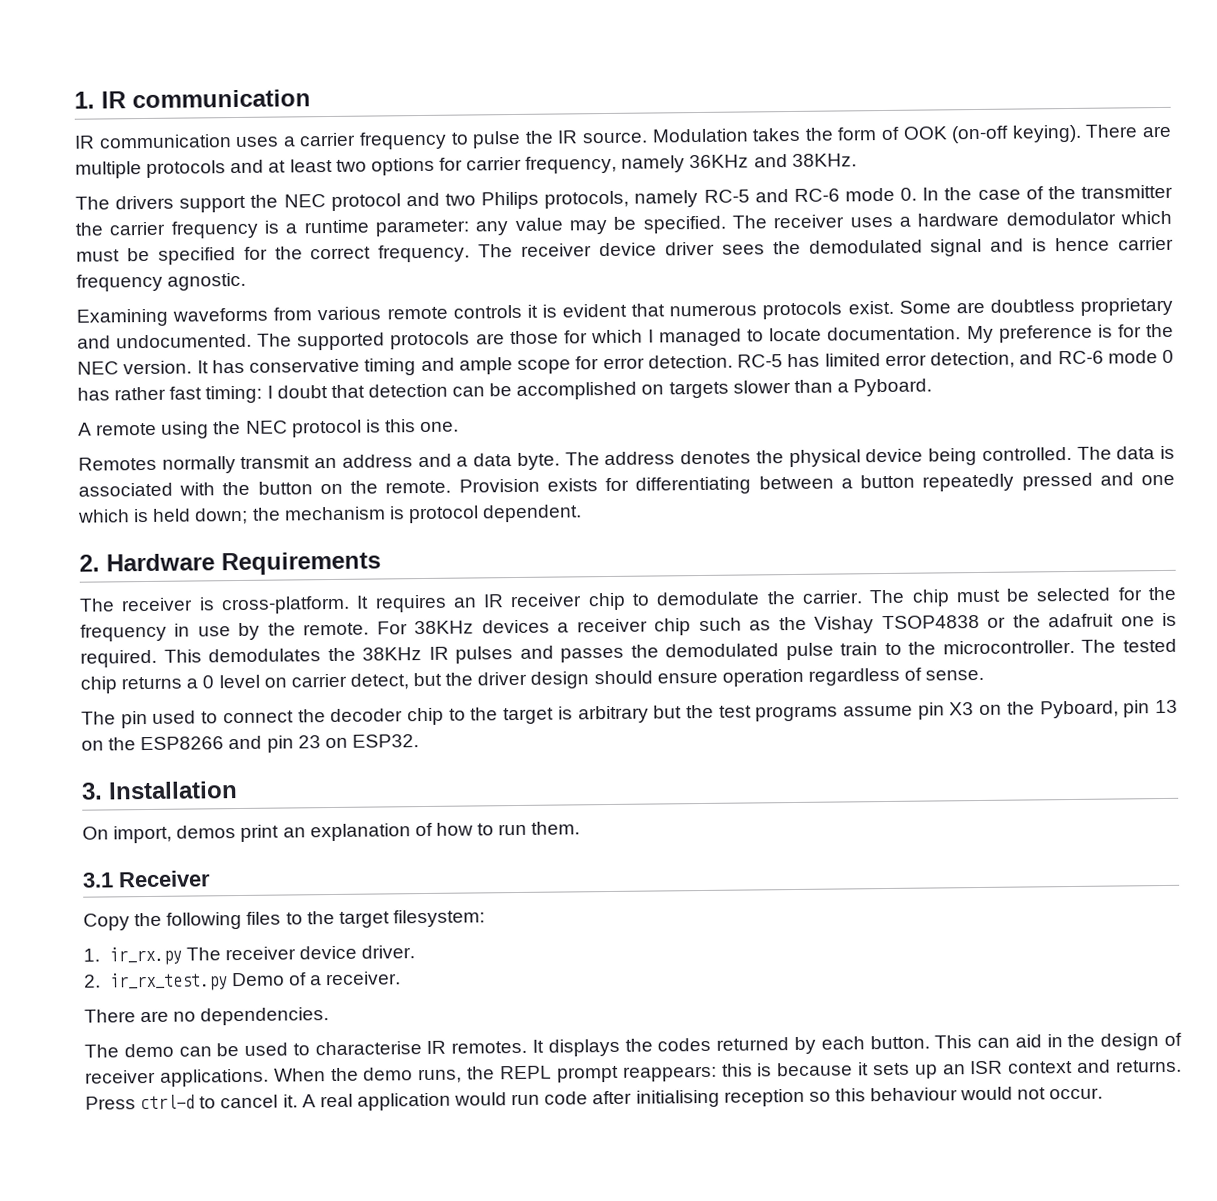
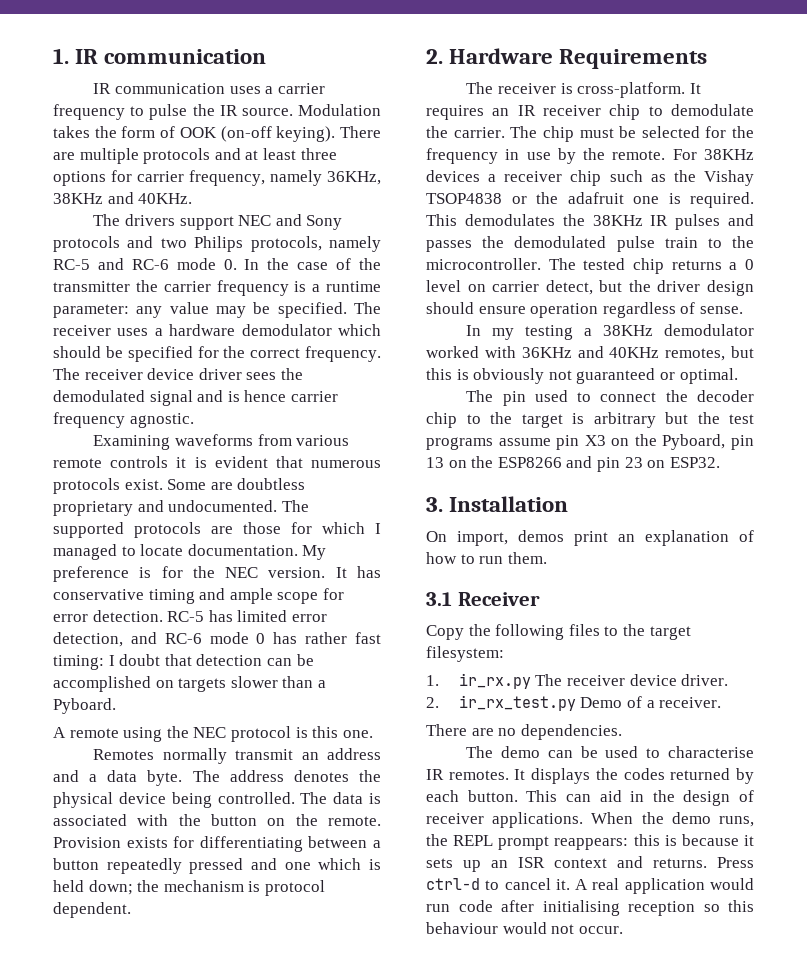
[335,159,367,172] two -> [300,148,337,160] three
[689,153,857,169] 36KHz and 38KHz. -> [327,171,381,185] [53,192,193,204] 36KHz, 38KHz and 40KHz.
[250,193,401,211] the NEC protocol -> [238,214,343,230] [53,236,120,252] NEC and Sony protocols
[76,249,120,262] must -> [53,346,101,358] should
(985, 675) none -> [466,324,754,340] [426,346,754,361] [426,368,738,384] // In my testing a 38KHz demodulator worked with 36KHz and 40KHz remotes, but this is obviously not guaranteed or optimal.

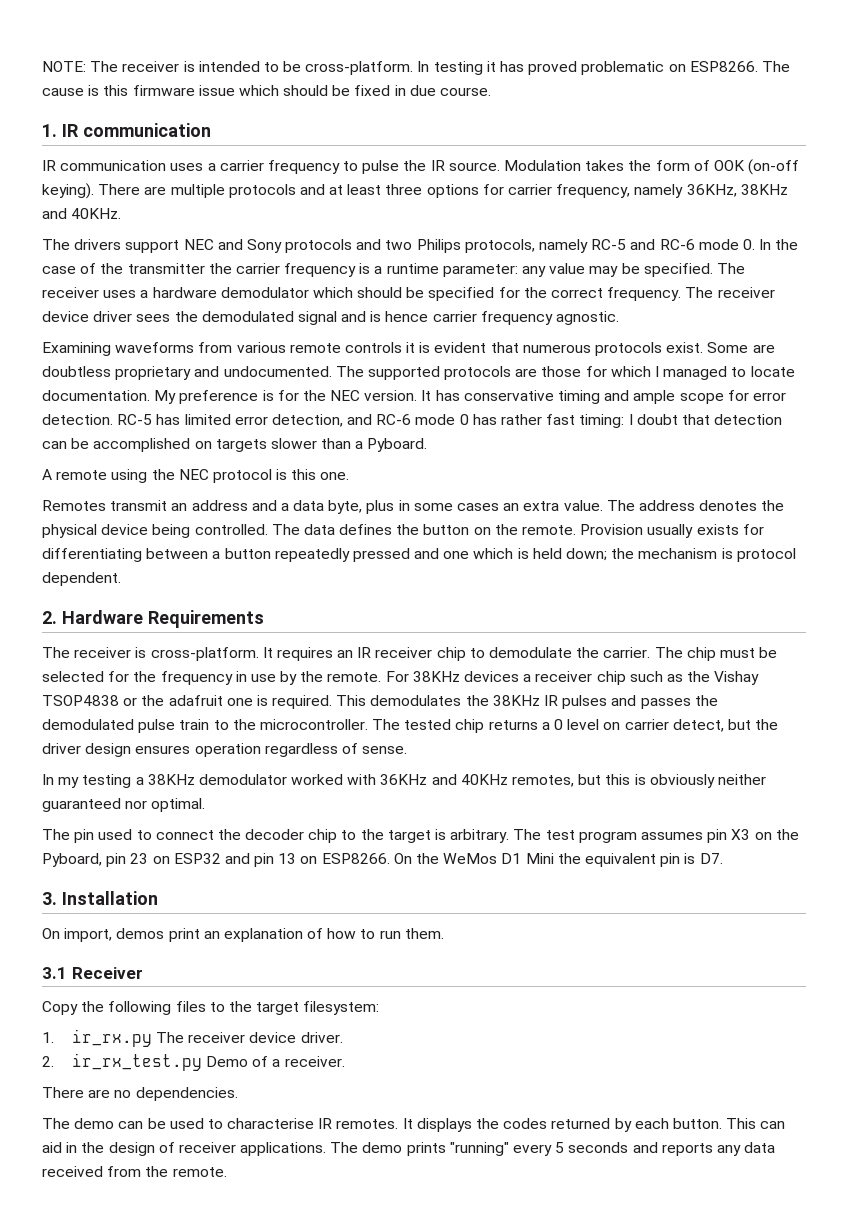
(53, 56) none -> [42,61,790,75] [42,85,492,96] NOTE: The receiver is intended to be cross-platform. In testing it has proved problematic on ESP8266. The cause is this firmware issue which should be fixed in due course. //
[162,748,227,764] normally -> (106, 505) none
[147,770,183,786] byte. -> [328,500,603,514] byte, plus in some cases an extra value.
[369,793,381,804] [53,814,169,826] is associated with -> [339,524,393,535] defines
(121, 842) none -> [647,524,694,538] usually
[426,302,526,314] should ensure -> [135,745,191,754] ensures
[548,368,675,384] not guaranteed or -> [717,774,766,785] [42,798,148,812] neither guaranteed nor
[593,412,754,428] [426,437,551,450] arbitrary but the test programs assume -> [450,829,703,843] arbitrary. The test program assumes
[426,456,720,472] 13 on the ESP8266 and pin 23 on ESP32. -> [130,853,723,867] 23 on ESP32 and pin 13 on ESP8266. On the WeMos D1 Mini the equivalent pin is D7.
[591,812,754,827] [426,834,754,850] [426,856,754,872] [426,878,754,894] [426,900,754,916] [426,922,623,934] When the demo runs, the REPL prompt reappears: this is because it sets up an ISR context and returns. Press ctrl-d to cancel it. A real application would run code after initialising reception so this behaviour would not occur. -> [330,1142,776,1156] [42,1166,227,1177] The demo prints "running" every 5 seconds and reports any data received from the remote.

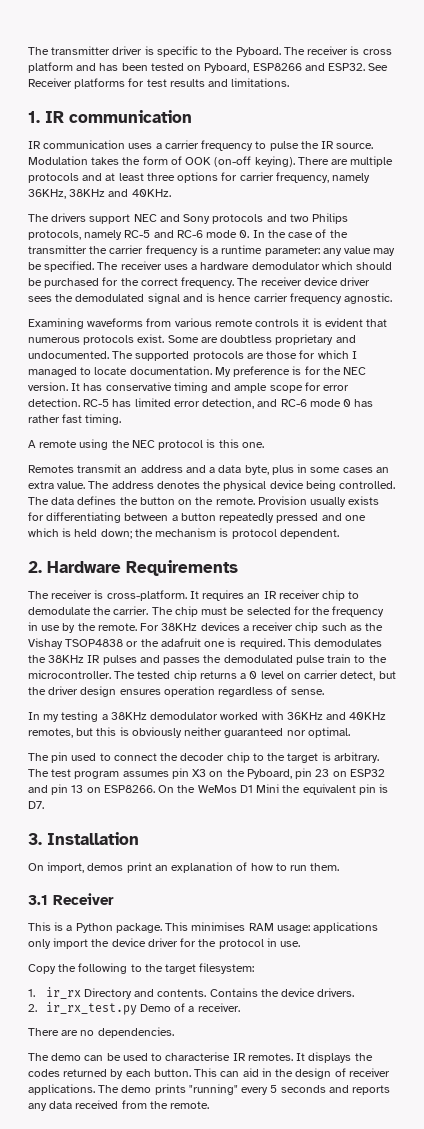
[42,61,790,75] [42,85,492,96] NOTE: The receiver is intended to be cross-platform. In testing it has proved problematic on ESP8266. The cause is this firmware issue which should be fixed in due course. -> [28,46,392,57] [28,62,389,73] [28,78,290,89] The transmitter driver is specific to the Pyboard. The receiver is cross platform and has been tested on Pyboard, ESP8266 and ESP32. See Receiver platforms for test results and limitations.
[428,287,495,301] specified -> [44,278,100,288] purchased
[579,414,783,428] [42,438,428,452] timing: I doubt that detection can be accomplished on targets slower than a Pyboard. -> [85,414,122,425] timing.
(143, 973) none -> [28,922,379,933] [28,938,301,949] // This is a Python package. This minimises RAM usage: applications only import the device driver for the protocol in use.
[175,1001,206,1012] files -> (128, 968) none
[71,1029,343,1047] ir_rx.py The receiver device driver. -> [45,987,355,999] ir_rx Directory and contents. Contains the device drivers.

